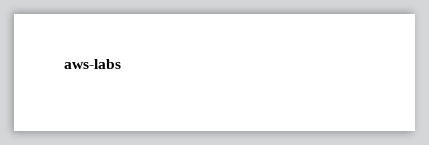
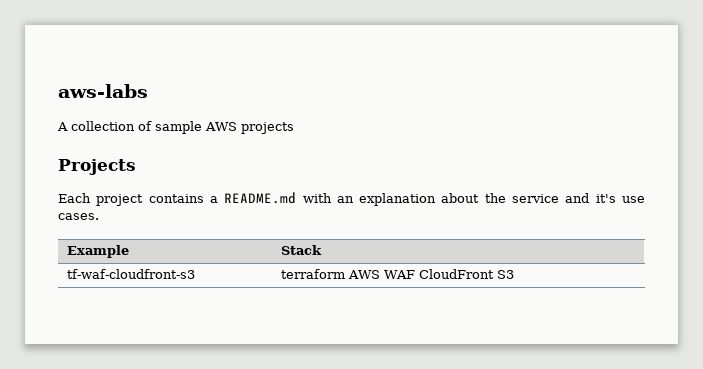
(121, 64) none -> [57,121,294,134] [58,159,136,175] [58,192,645,206] [58,213,99,220] [66,245,129,258] [280,245,322,255] [66,269,195,279] [280,269,514,279] // A collection of sample AWS projects // Projects // Each project contains a README.md with an explanation about the service and it's use cases. // Example | Stack // tf-waf-cloudfront-s3 | terraform AWS WAF CloudFront S3

